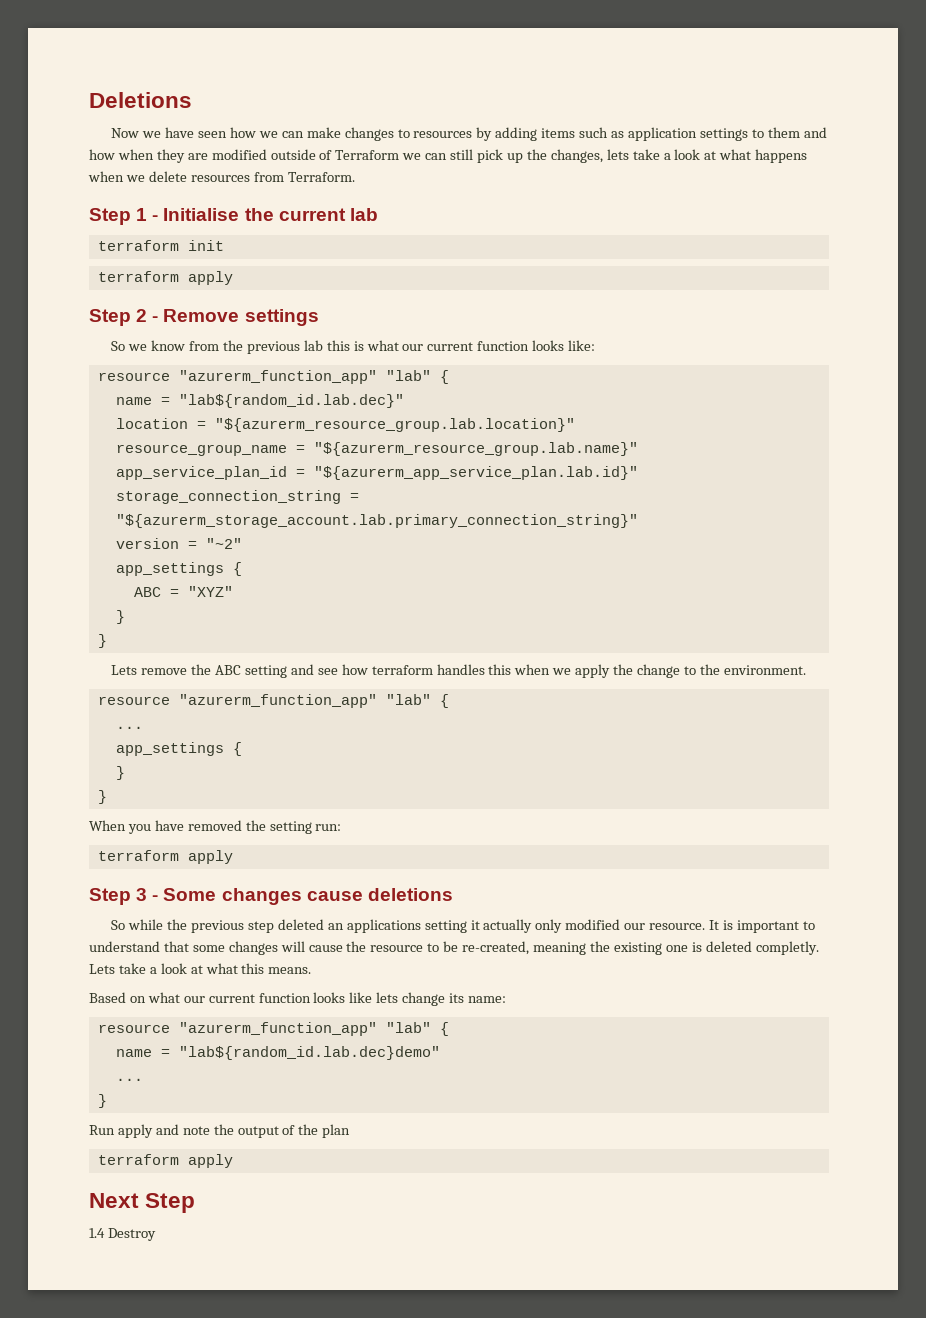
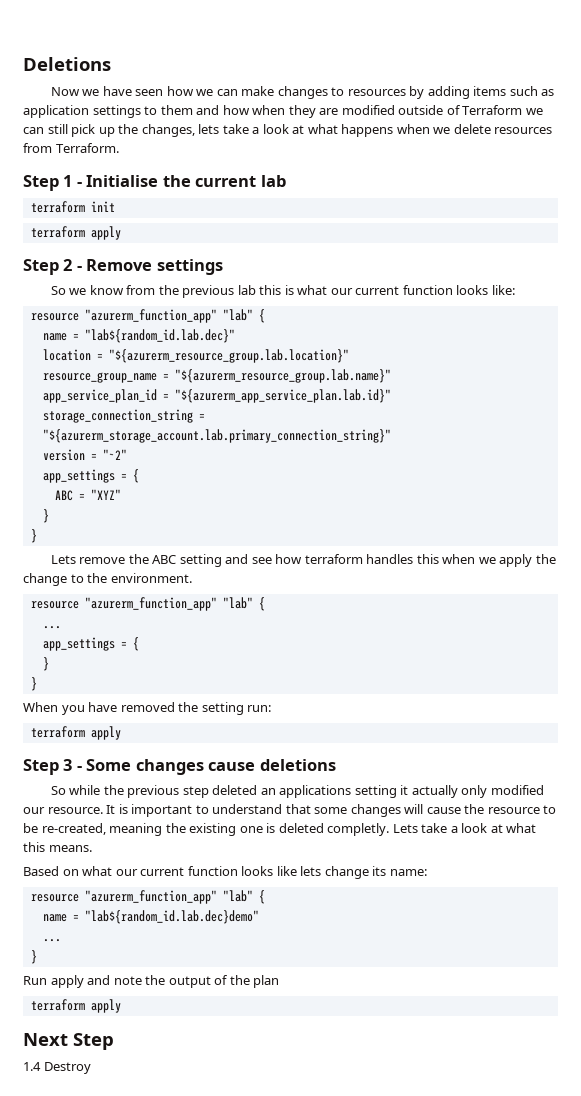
(224, 569) none -> [120,474,127,480] =
(224, 749) none -> [120,642,127,648] =

